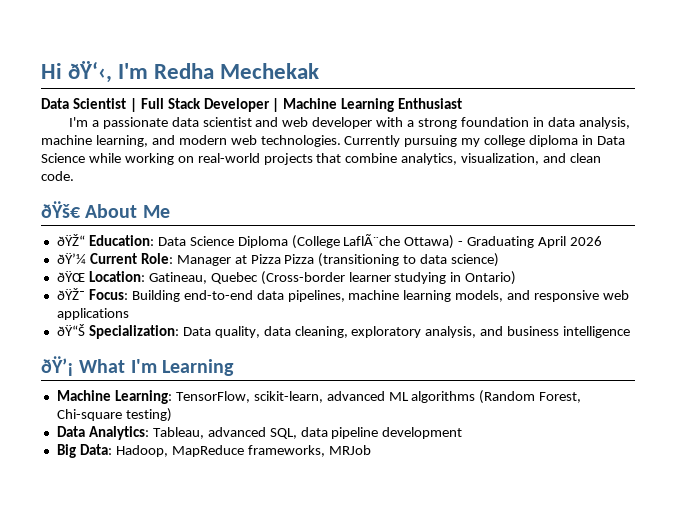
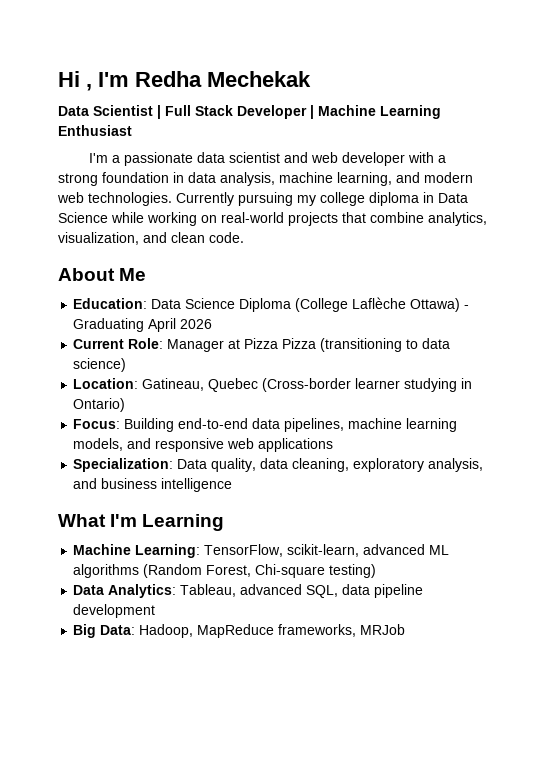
[68,61,113,83] ðŸ‘‹, -> [86,84,92,91] ,
[41,201,81,218] ðŸš€ -> (244, 237) none
[56,234,85,246] ðŸŽ“ -> (147, 274) none
[343,234,401,246] LaflÃ¨che -> [352,297,407,309] Laflèche
[56,253,86,264] ðŸ’¼ -> (213, 324) none
[56,271,85,282] ðŸŒ -> (127, 365) none
[56,288,85,300] ðŸŽ¯ -> (126, 405) none
[56,324,85,336] ðŸ“Š -> (334, 445) none
[41,356,74,376] ðŸ’¡ -> (233, 485) none

